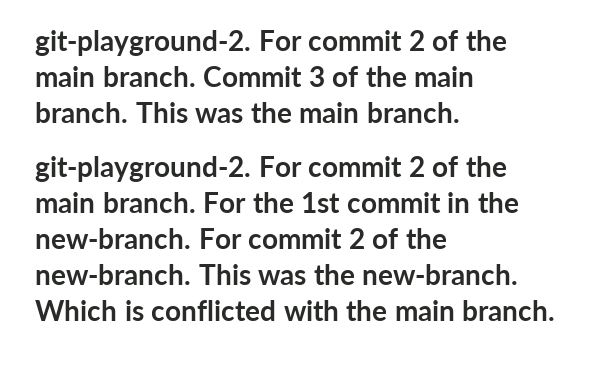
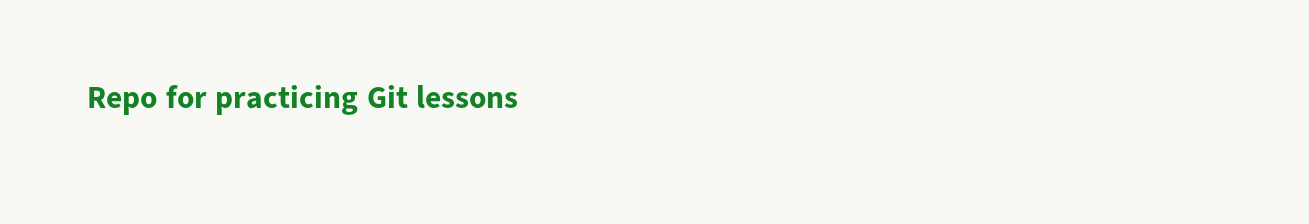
[35,30,507,56] [35,66,475,87] [35,102,460,123] [35,156,507,182] [35,192,519,213] [35,228,447,249] [35,264,519,285] [35,300,556,321] git-playground-2. For commit 2 of the main branch. Commit 3 of the main branch. This was the main branch. // git-playground-2. For commit 2 of the main branch. For the 1st commit in the new-branch. For commit 2 of the new-branch. This was the new-branch. Which is conflicted with the main branch. -> [87,85,519,115] Repo for practicing Git lessons

